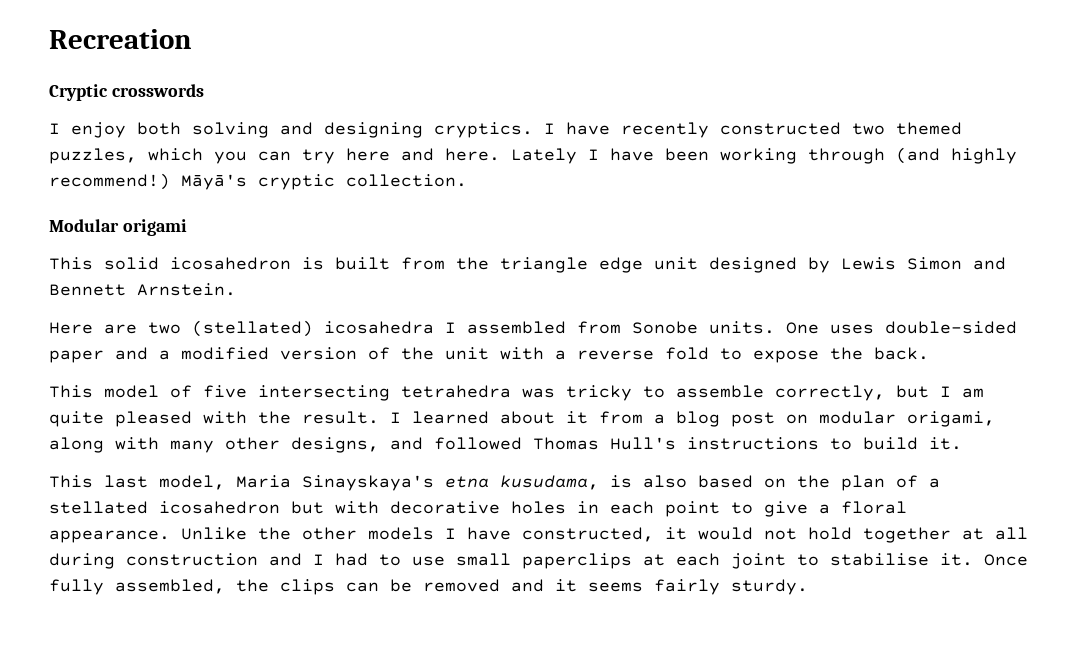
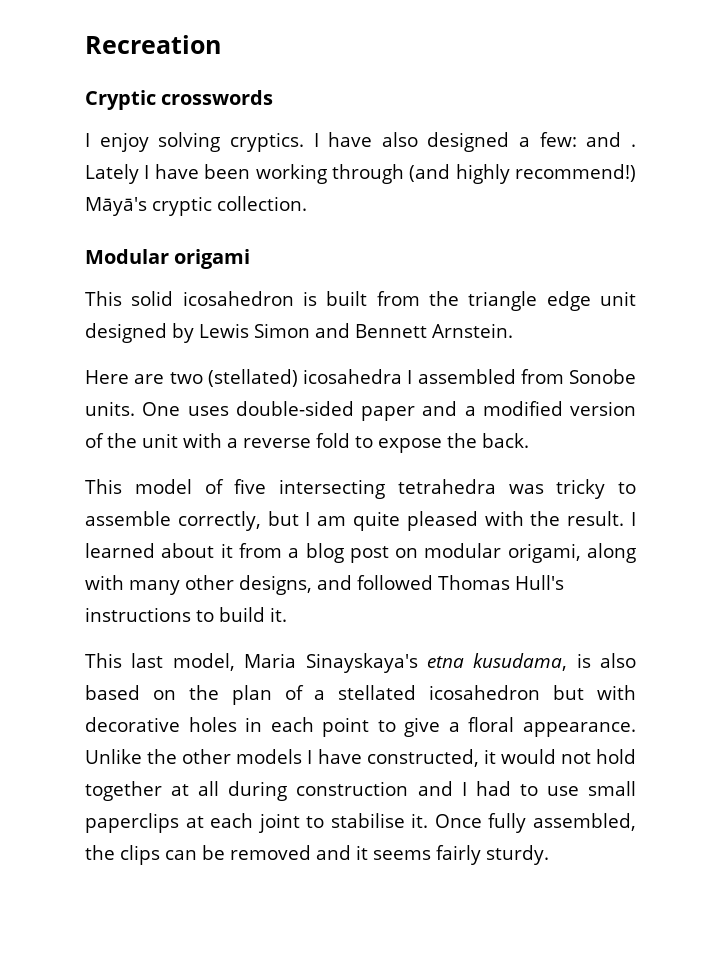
[137,122,962,138] [49,148,500,164] both solving and designing cryptics. I have recently constructed two themed puzzles, which you can try here and here. -> [158,132,636,152] solving cryptics. I have also designed a few: and .

